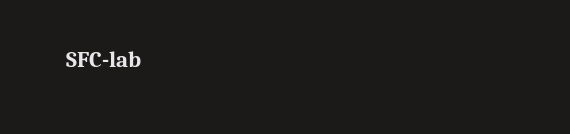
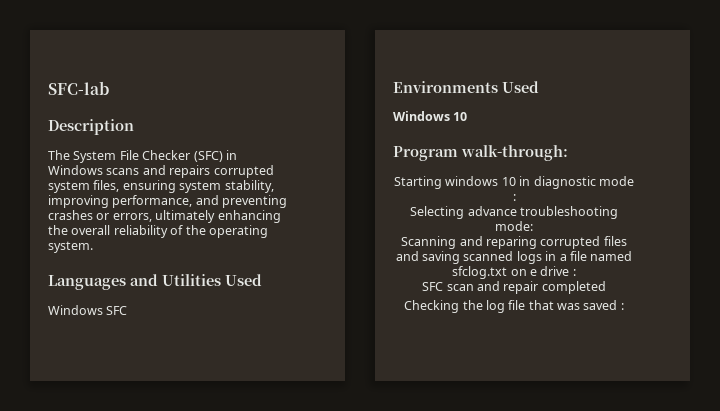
(141, 59) none -> [48,119,134,135] [48,150,237,163] [48,165,274,178] [48,180,274,193] [48,195,288,208] [48,210,281,223] [48,225,268,238] [48,241,93,253] [48,274,262,290] [48,305,128,315] [393,81,539,93] [393,111,468,121] [393,145,568,161] [394,176,634,189] [512,194,516,201] [410,206,618,219] [495,221,533,231] [401,236,627,249] [395,251,633,264] [452,266,576,279] [422,281,606,294] [404,300,624,313] // Description // The System File Checker (SFC) in Windows scans and repairs corrupted system files, ensuring system stability, improving performance, and preventing crashes or errors, ultimately enhancing the overall reliability of the operating system. // Languages and Utilities Used // Windows SFC // Environments Used // Windows 10 // Program walk-through: // Starting windows 10 in diagnostic mode : // Selecting advance troubleshooting mode: // Scanning and reparing corrupted files and saving scanned logs in a file named sfclog.txt on e drive : // SFC scan and repair completed // Checking the log file that was saved :

